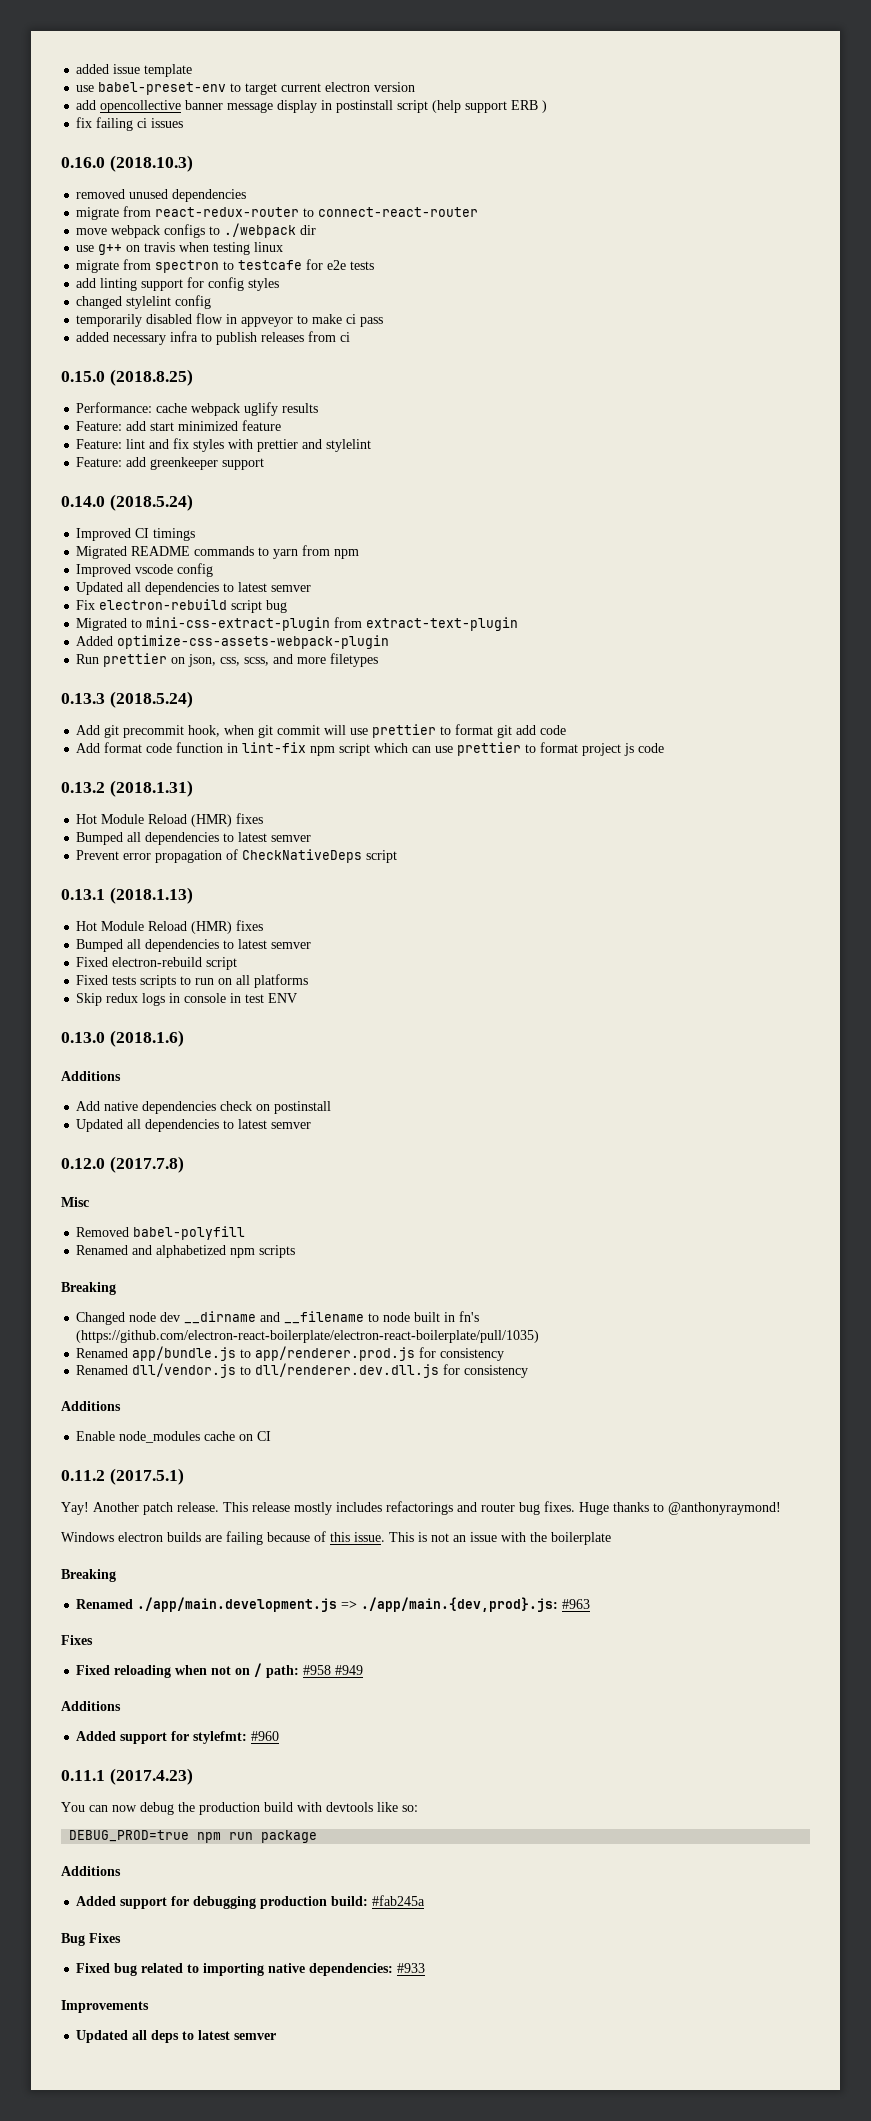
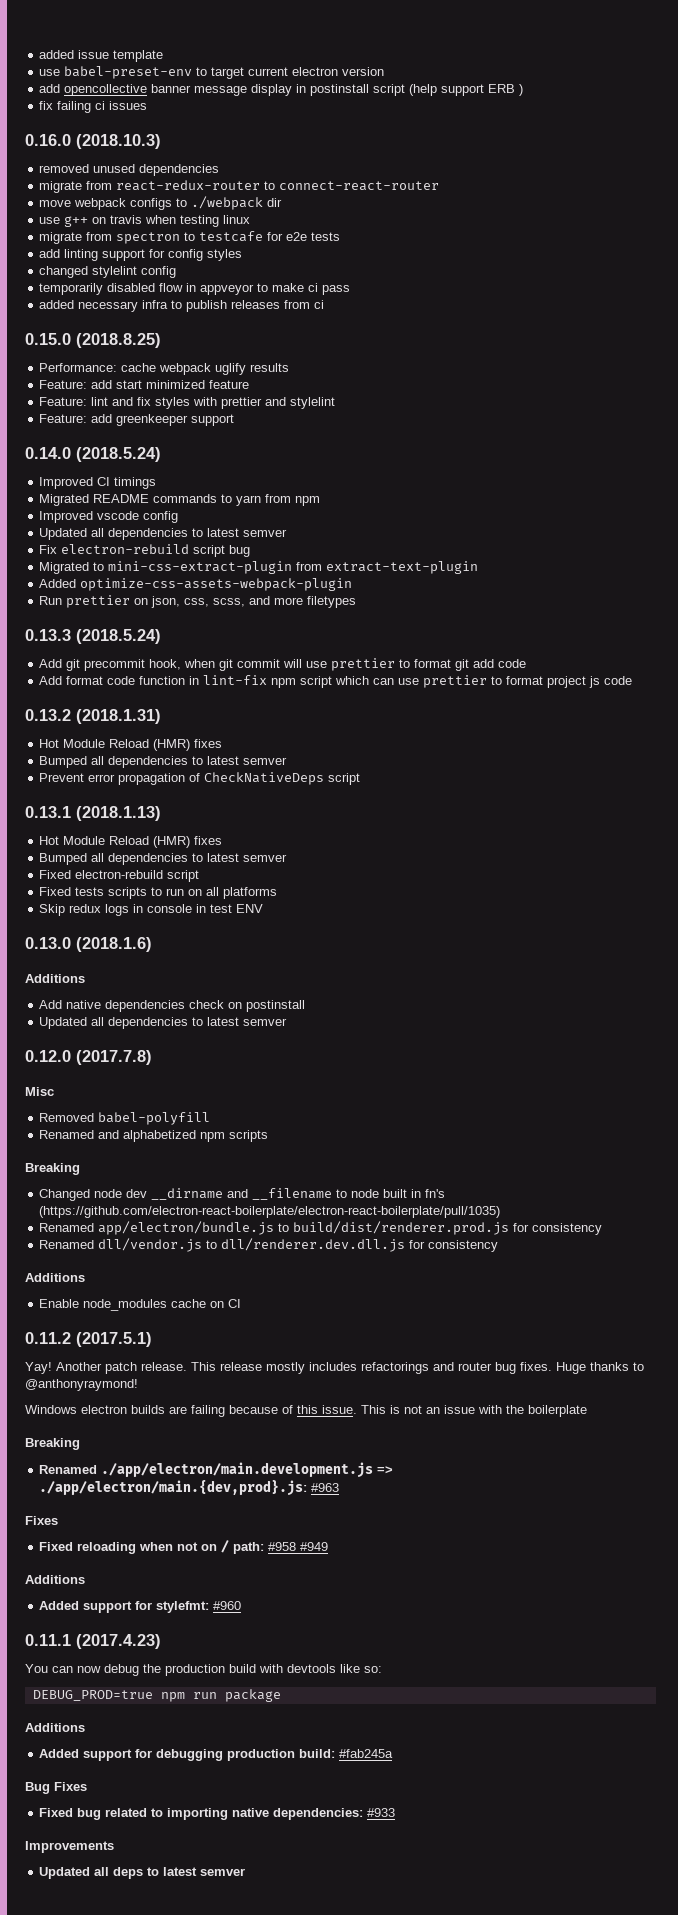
[132,1346,416,1361] app/bundle.js to app/renderer.prod.js -> [98,1221,510,1235] app/electron/bundle.js to build/dist/renderer.prod.js
[137,1597,559,1612] ./app/main.development.js => ./app/main.{dev,prod}.js: -> [101,1462,394,1478] [39,1480,308,1496] ./app/electron/main.development.js => ./app/electron/main.{dev,prod}.js:

